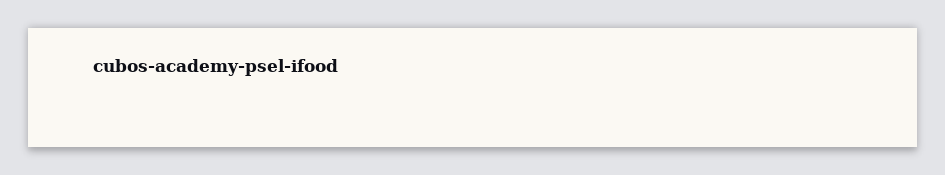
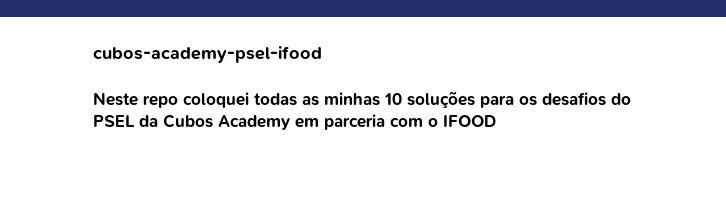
(338, 67) none -> [93,91,631,108] [93,114,496,130] // Neste repo coloquei todas as minhas 10 soluções para os desafios do PSEL da Cubos Academy em parceria com o IFOOD

